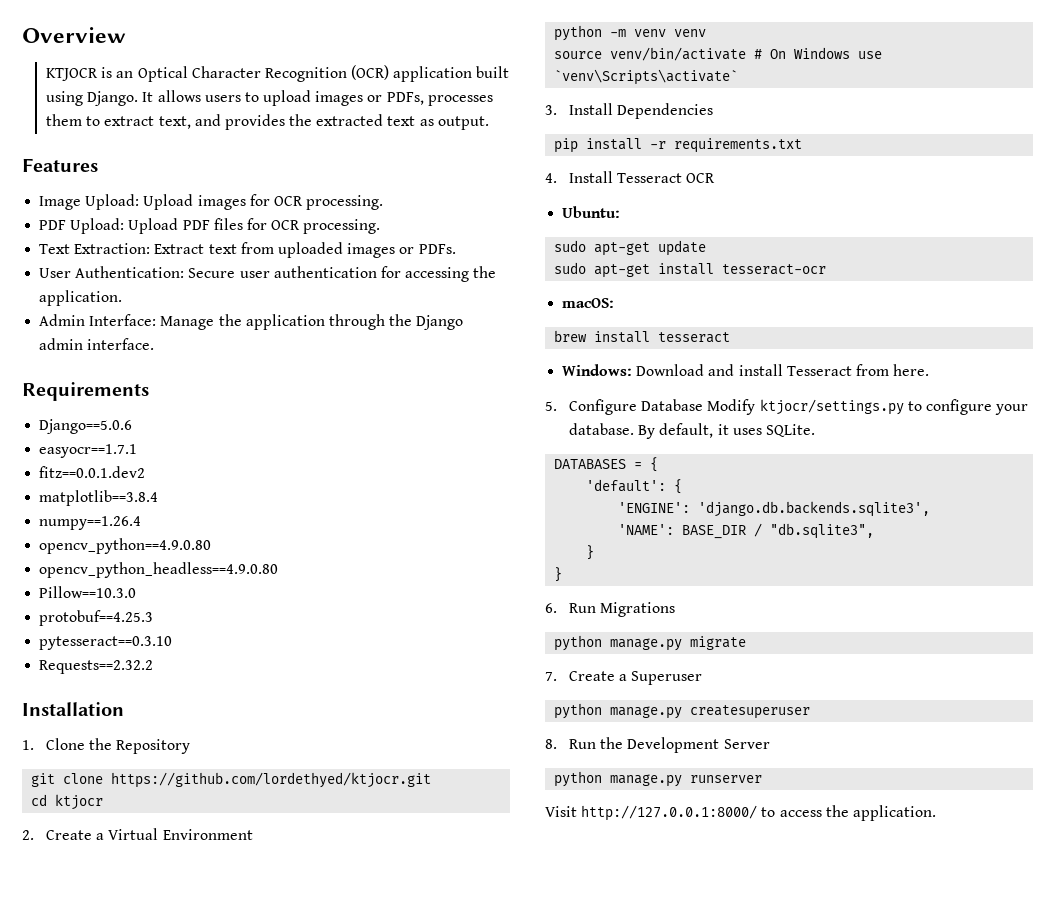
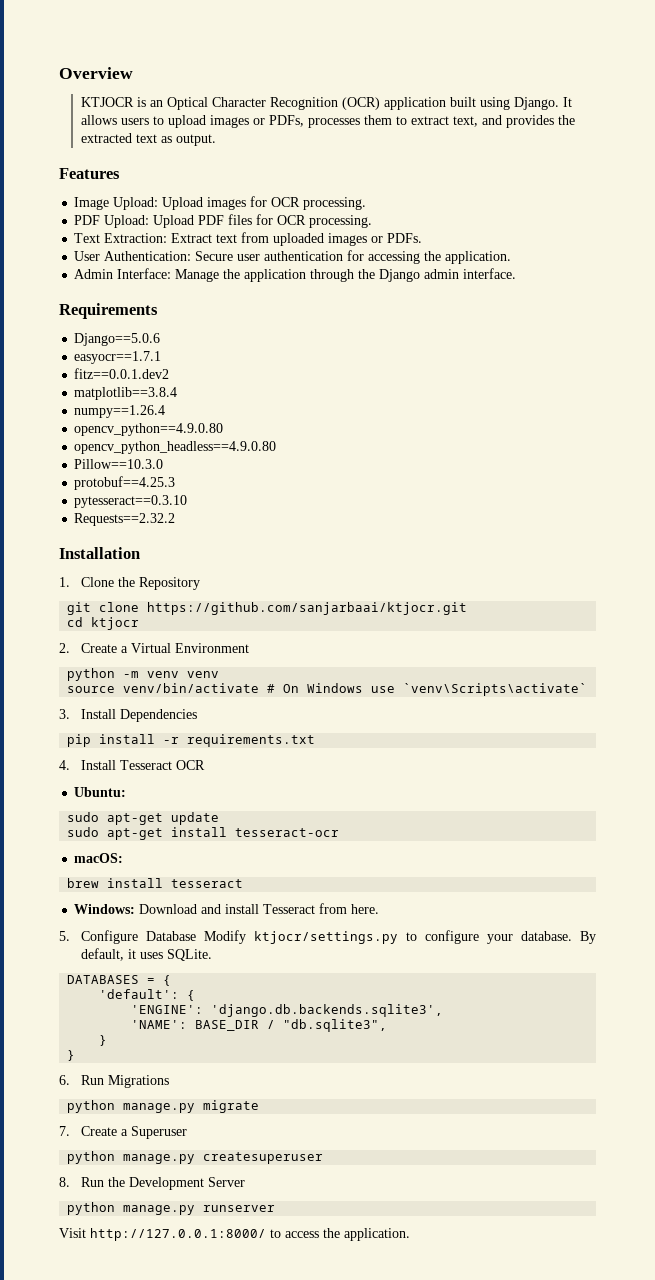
[111,772,432,788] https://github.com/lordethyed/ktjocr.git -> [147,602,468,615] https://github.com/sanjarbaai/ktjocr.git

